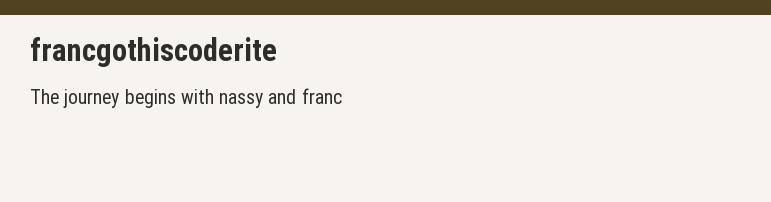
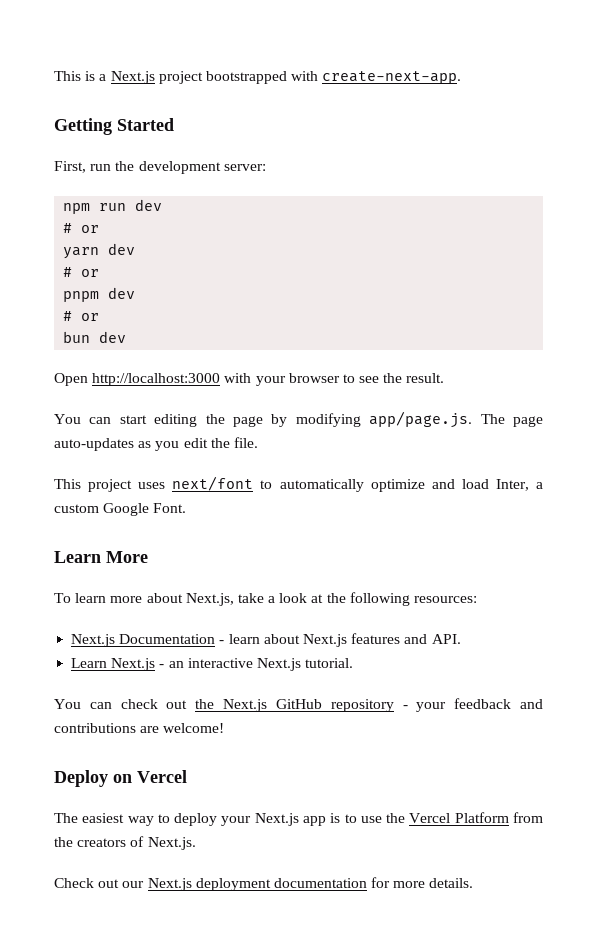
[30,37,277,67] [30,88,342,108] francgothiscoderite // The journey begins with nassy and franc -> [54,71,462,84] [54,118,174,135] [54,161,266,174] [63,199,163,214] [63,223,100,233] [63,243,136,259] [63,267,100,277] [63,287,136,302] [63,311,100,321] [63,331,127,343] [54,373,445,386] [54,411,543,428] [54,437,258,451] [54,476,544,492] [54,503,187,516] [54,551,148,563] [54,592,478,606] [71,633,461,647] [71,658,354,671] [54,698,543,712] [54,723,225,733] [54,770,187,787] [54,812,543,826] [54,836,196,850] [54,877,474,891] This is a Next.js project bootstrapped with create-next-app. // Getting Started // First, run the development server: // npm run dev // # or // yarn dev // # or // pnpm dev // # or // bun dev // Open http://localhost:3000 with your browser to see the result. // You can start editing the page by modifying app/page.js. The page auto-updates as you edit the file. // This project uses next/font to automatically optimize and load Inter, a custom Google Font. // Learn More // To learn more about Next.js, take a look at the following resources: // Next.js Documentation - learn about Next.js features and API. // Learn Next.js - an interactive Next.js tutorial. // You can check out the Next.js GitHub repository - your feedback and contributions are welcome! // Deploy on Vercel // The easiest way to deploy your Next.js app is to use the Vercel Platform from the creators of Next.js. // Check out our Next.js deployment documentation for more details.

